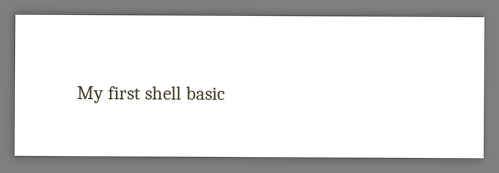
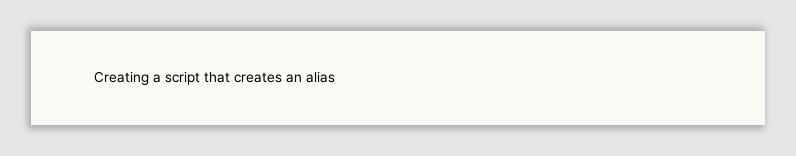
[76,85,227,104] My first shell basic -> [94,71,335,85] Creating a script that creates an alias

